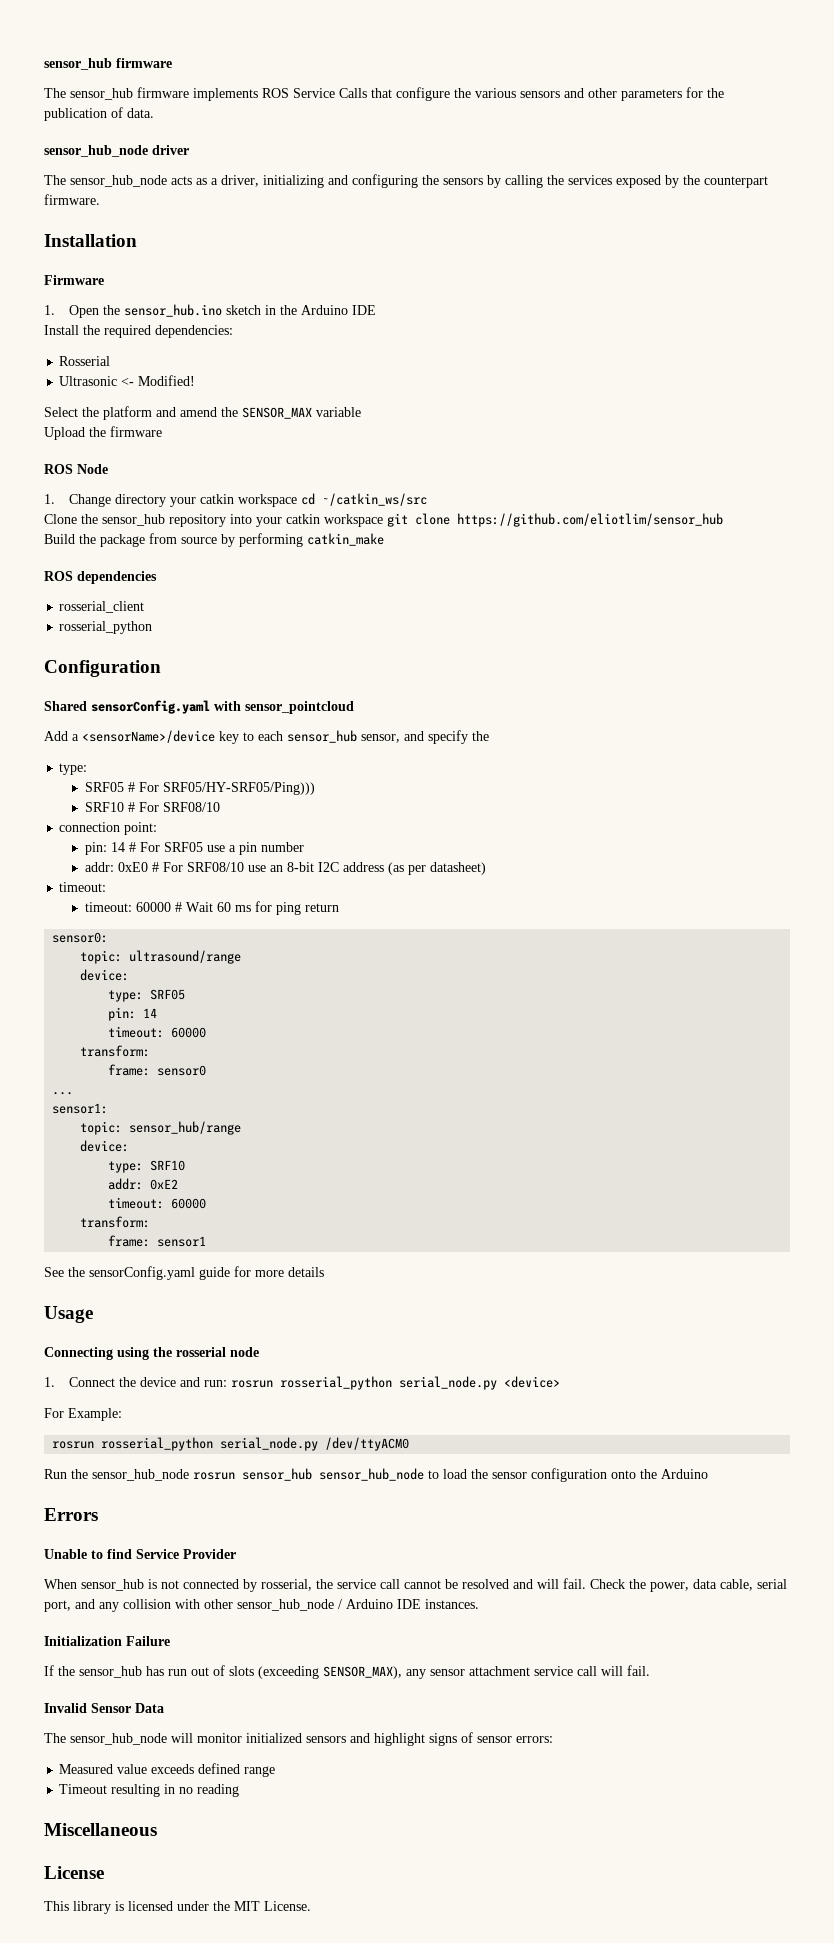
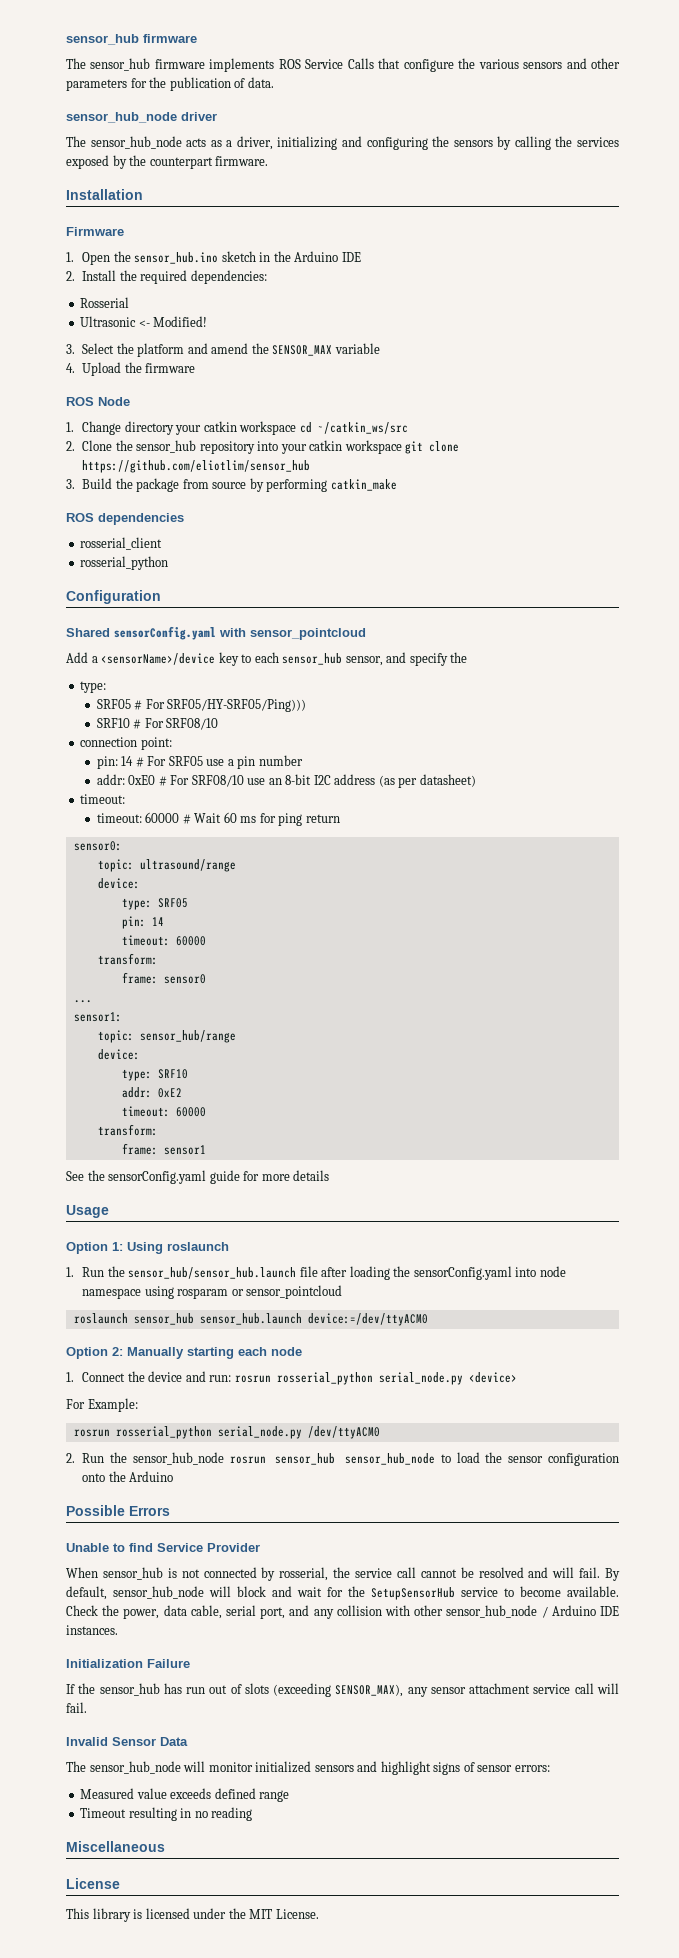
(377, 310) none -> [66,271,75,281] 2.
(196, 380) none -> [66,344,75,354] 3.
(361, 412) none -> [66,363,75,373] 4.
(428, 499) none -> [66,441,75,451] 2.
(723, 520) none -> [66,479,75,489] 3.
[44,1347,226,1360] Connecting using the rosserial -> [66,1242,229,1254] [66,1266,566,1280] [82,1285,343,1299] [73,1313,428,1326] [66,1347,267,1359] Option 1: Using roslaunch // 1. Run the sensor_hub/sensor_hub.launch file after loading the sensorConfig.yaml into node namespace using rosparam or sensor_pointcloud // roslaunch sensor_hub sensor_hub.launch device:=/dev/ttyACM0 // Option 2: Manually starting each
(410, 1444) none -> [66,1453,75,1463] 2.
(708, 1474) none -> [66,1505,125,1516] Possible
(586, 1583) none -> [605,1568,620,1581] [66,1586,619,1600] By default, sensor_hub_node will block and wait for the SetupSensorHub service to become available.

